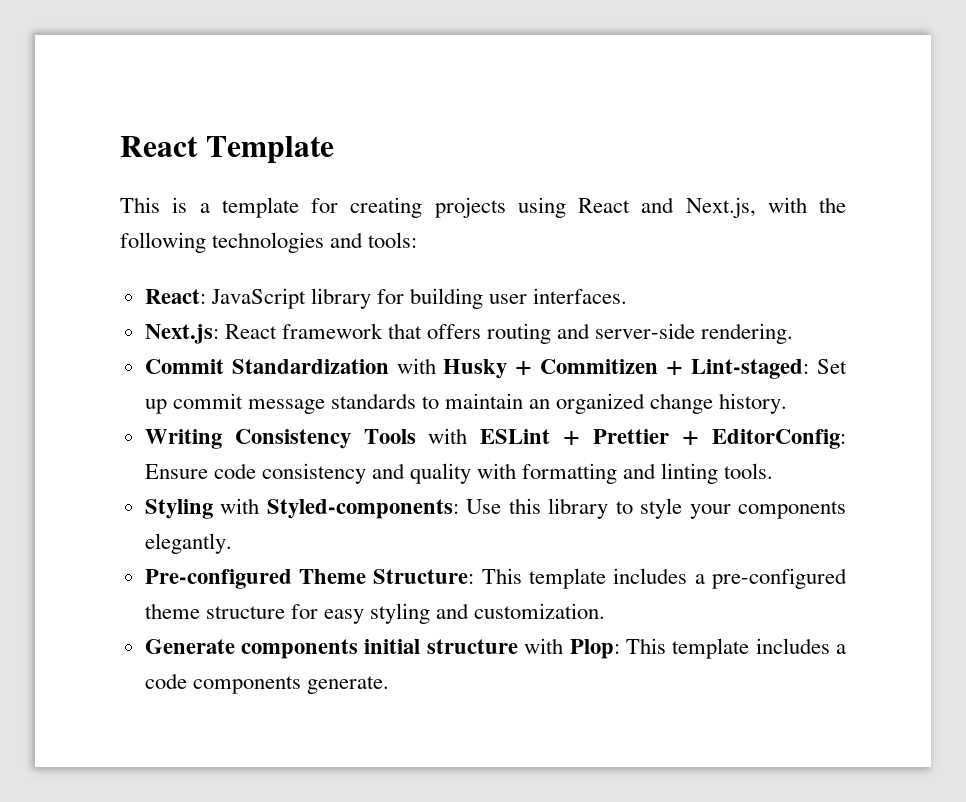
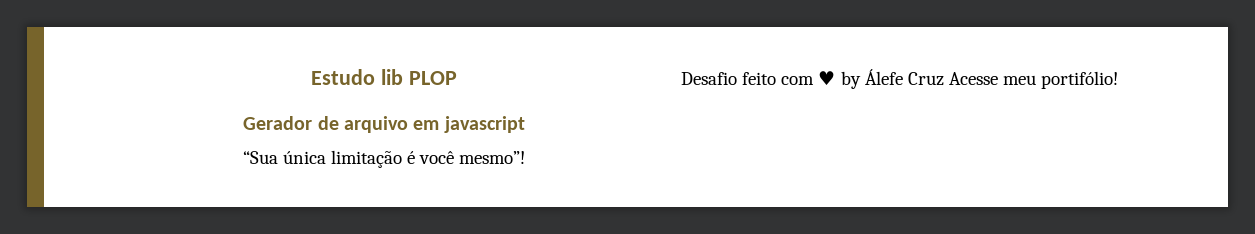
[120,136,334,164] [120,197,846,218] [120,232,418,253] [144,288,628,309] [144,323,794,344] [144,358,847,379] [144,393,788,414] [144,428,846,449] [144,463,774,484] [144,498,846,519] [144,533,232,554] [144,568,847,589] [144,603,606,624] [144,638,846,659] [144,673,389,694] React Template // This is a template for creating projects using React and Next.js, with the following technologies and tools: // React: JavaScript library for building user interfaces. // Next.js: React framework that offers routing and server-side rendering. // Commit Standardization with Husky + Commitizen + Lint-staged: Set up commit message standards to maintain an organized change history. // Writing Consistency Tools with ESLint + Prettier + EditorConfig: Ensure code consistency and quality with formatting and linting tools. // Styling with Styled-components: Use this library to style your components elegantly. // Pre-configured Theme Structure: This template includes a pre-configured theme structure for easy styling and customization. // Generate components initial structure with Plop: This template includes a code components generate. -> [311,69,457,85] [243,116,525,133] [242,150,526,168] [681,69,1119,89] Estudo lib PLOP // Gerador de arquivo em javascript // “Sua única limitação é você mesmo”! // Desafio feito com ♥ by Álefe Cruz Acesse meu portifólio!

